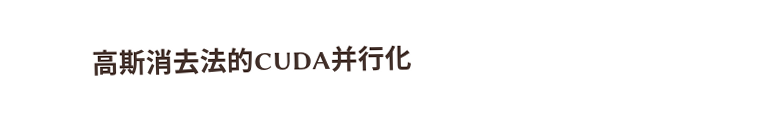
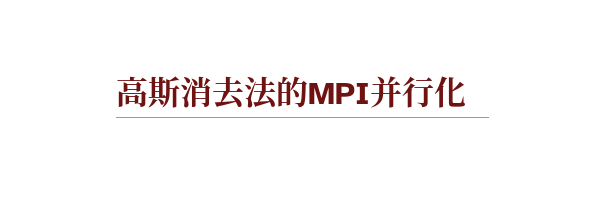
[253,51,332,72] CUDA -> [308,83,370,104] MPI

